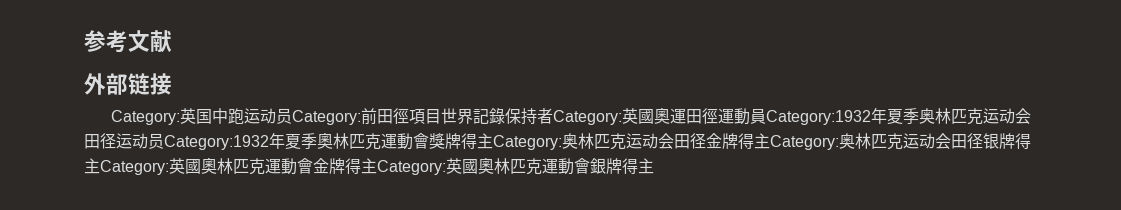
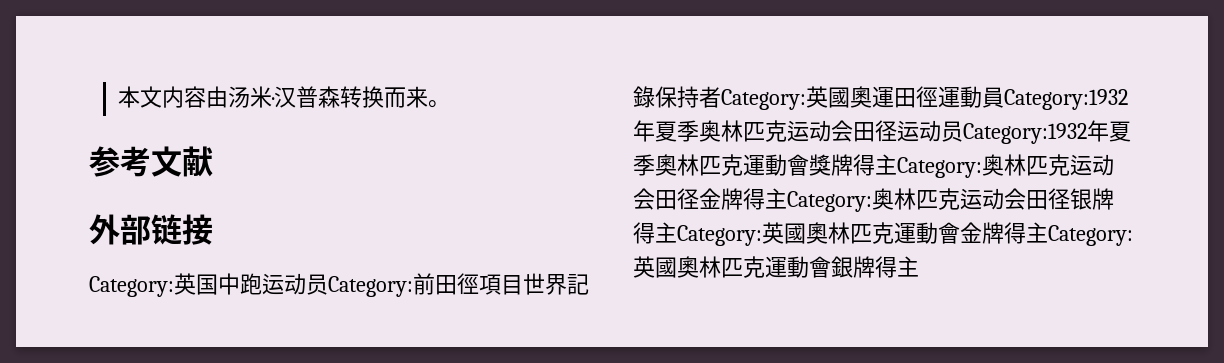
(84, 41) none -> [118,86,451,108] 本文内容由汤米·汉普森转换而来。 //

